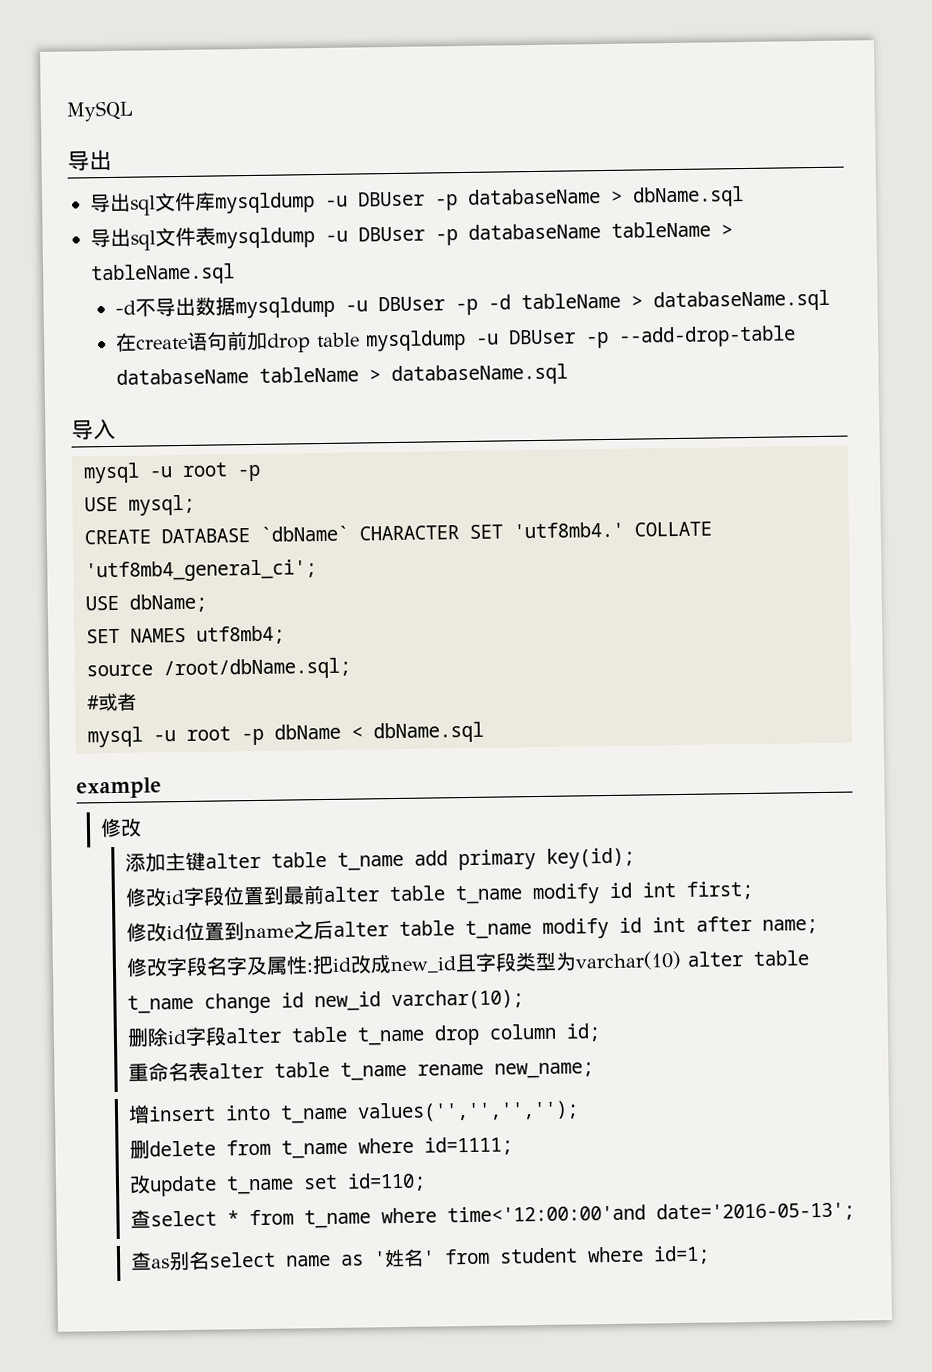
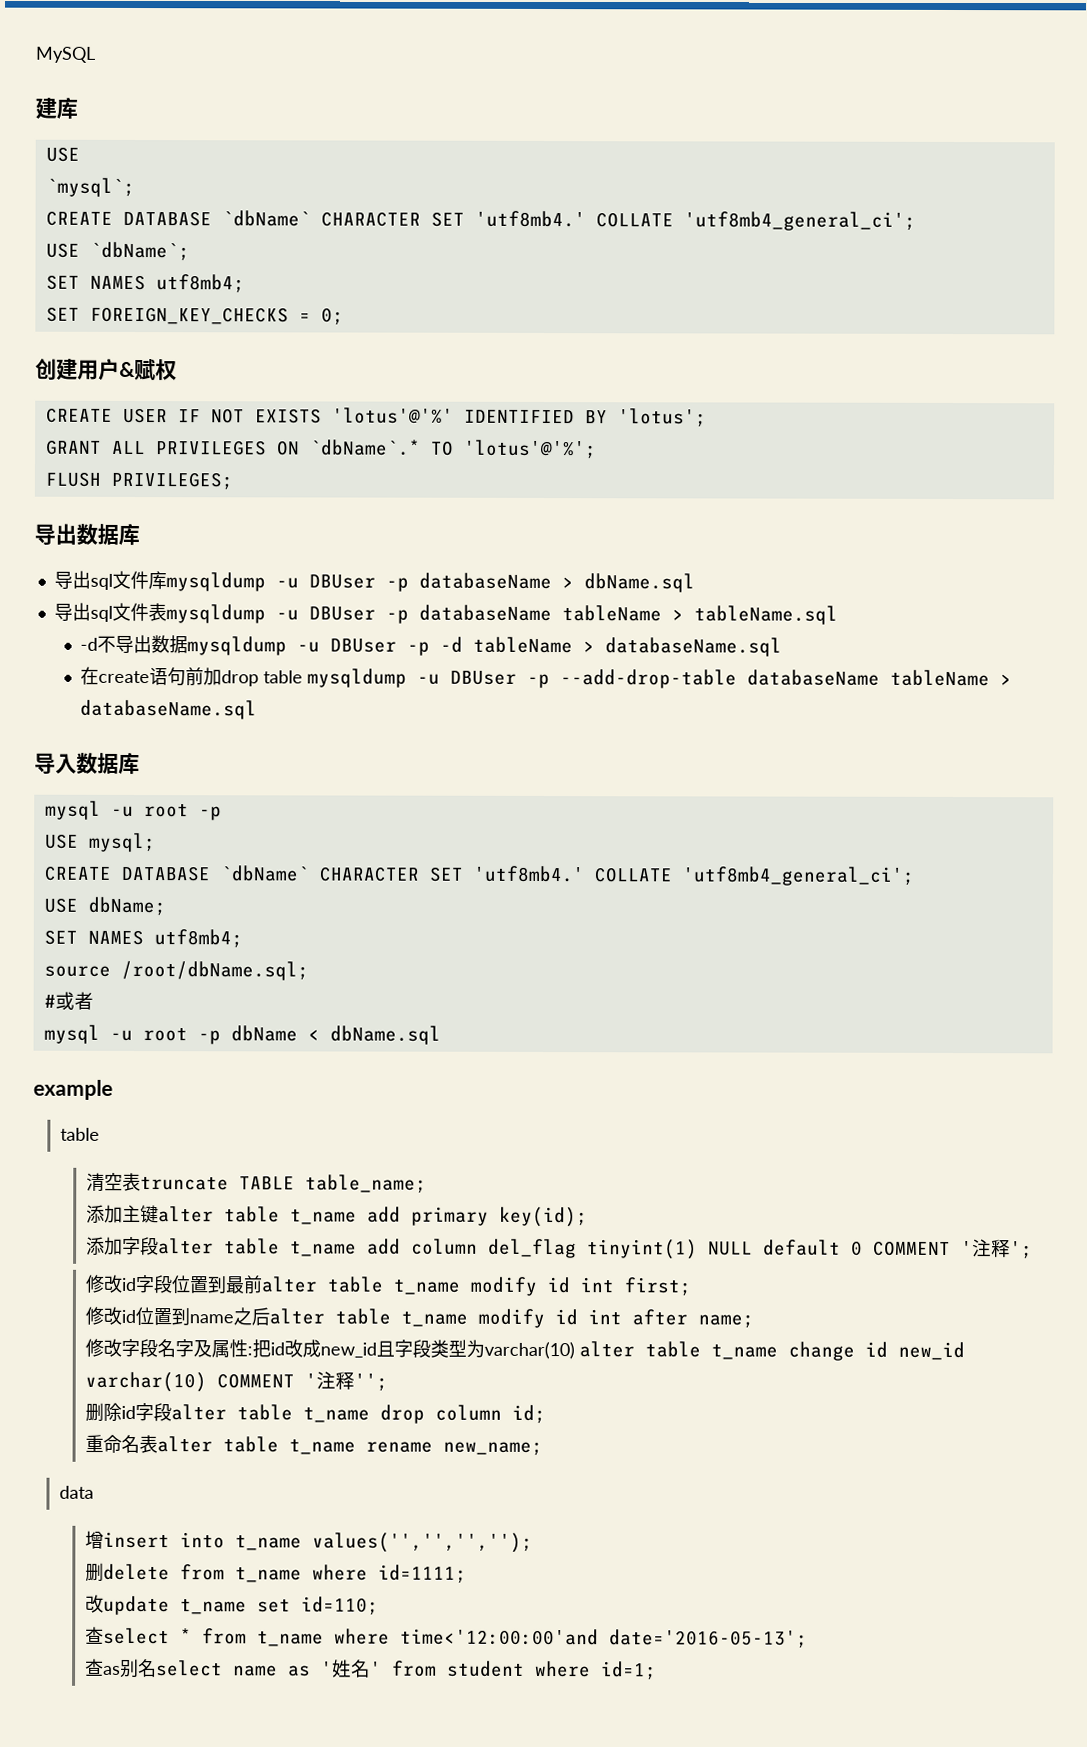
[67,149,112,171] // 导出 -> [35,97,78,119] [45,146,80,162] [45,177,135,197] [45,210,916,231] [45,241,190,261] [45,274,245,293] [45,306,344,325] [35,358,177,381] [45,407,707,427] [45,439,597,459] [44,471,233,490] [34,523,140,546] // 建库 // USE // `mysql`; // CREATE DATABASE `dbName` CHARACTER SET 'utf8mb4.' COLLATE 'utf8mb4_general_ci'; // USE `dbName`; // SET NAMES utf8mb4; // SET FOREIGN_KEY_CHECKS = 0; // 创建用户&赋权 // CREATE USER IF NOT EXISTS 'lotus'@'%' IDENTIFIED BY 'lotus'; // GRANT ALL PRIVILEGES ON `dbName`.* TO 'lotus'@'%'; // FLUSH PRIVILEGES; // 导出数据库
(116, 429) none -> [76,752,140,775] 数据库
[100,817,143,838] 修改 -> [59,1127,100,1141] [86,1172,428,1193] table // 清空表truncate TABLE table_name;
(636, 858) none -> [86,1236,1034,1260] // 添加字段alter table t_name add column del_flag tinyint(1) NULL default 0 COMMENT '注释';
[391,989,525,1011] varchar(10); -> [85,1371,389,1393] varchar(10) COMMENT '注释'';
(595, 1070) none -> [58,1485,94,1499] // data

